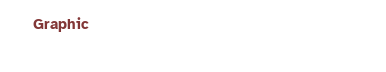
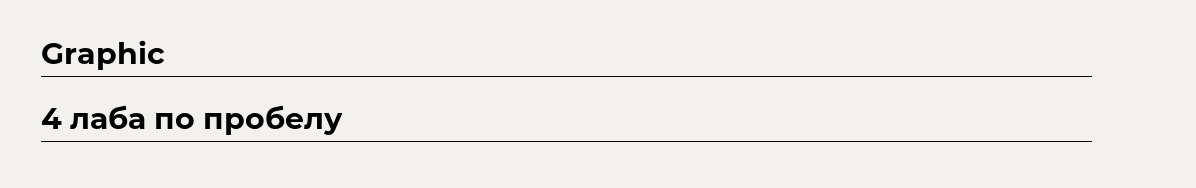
(89, 24) none -> [41,105,344,135] // 4 лаба по пробелу

